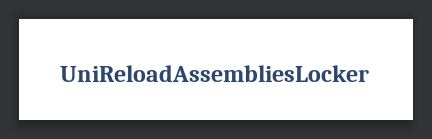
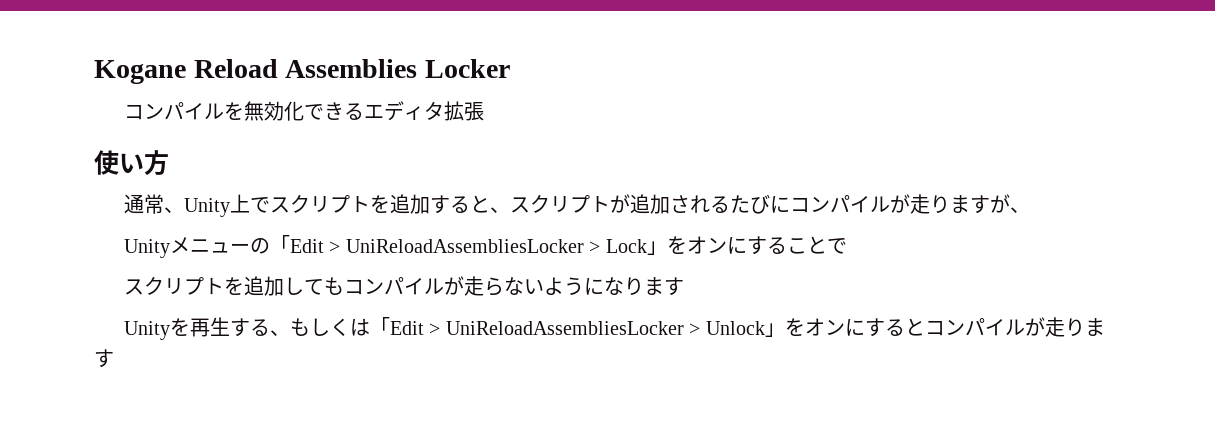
[60,65,369,82] UniReloadAssembliesLocker -> [94,59,510,84] [123,101,484,121] [94,150,169,176] [123,194,1030,217] [123,235,847,258] [123,276,684,296] [123,317,1105,340] [94,349,114,368] Kogane Reload Assemblies Locker // コンパイルを無効化できるエディタ拡張 // 使い方 // 通常、Unity上でスクリプトを追加すると、スクリプトが追加されるたびにコンパイルが走りますが、 // Unityメニューの「Edit > UniReloadAssembliesLocker > Lock」をオンにすることで // スクリプトを追加してもコンパイルが走らないようになります // Unityを再生する、もしくは「Edit > UniReloadAssembliesLocker > Unlock」をオンにするとコンパイルが走ります

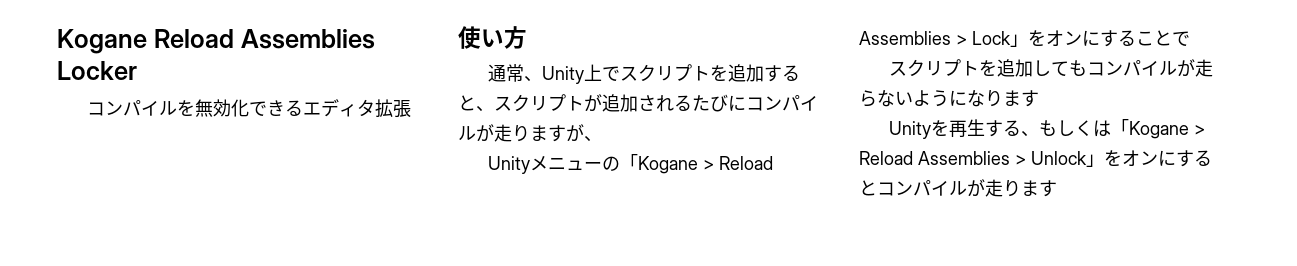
[289,239,584,253] Edit > UniReloadAssembliesLocker -> [637,156,773,174] [859,31,951,45] Kogane > Reload Assemblies
[389,321,684,335] Edit > UniReloadAssembliesLocker -> [1128,121,1205,139] [859,151,1010,165] Kogane > Reload Assemblies

